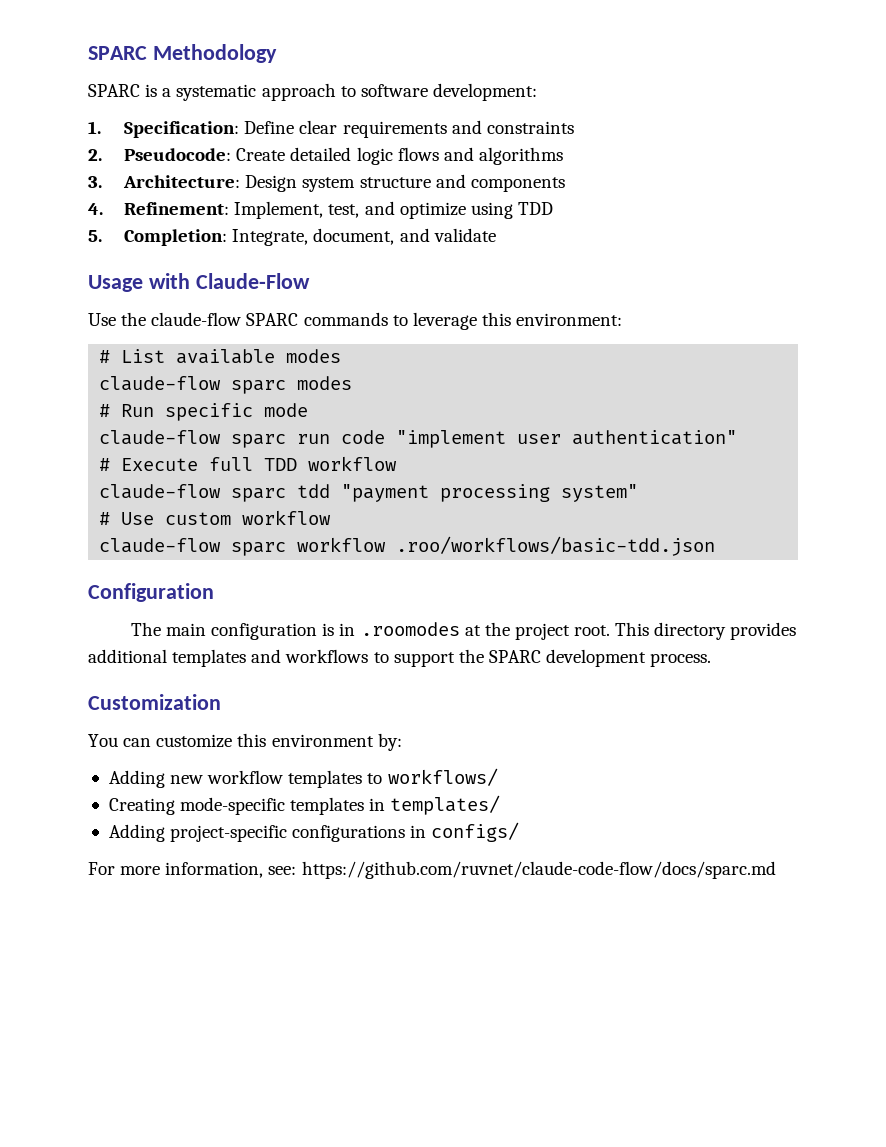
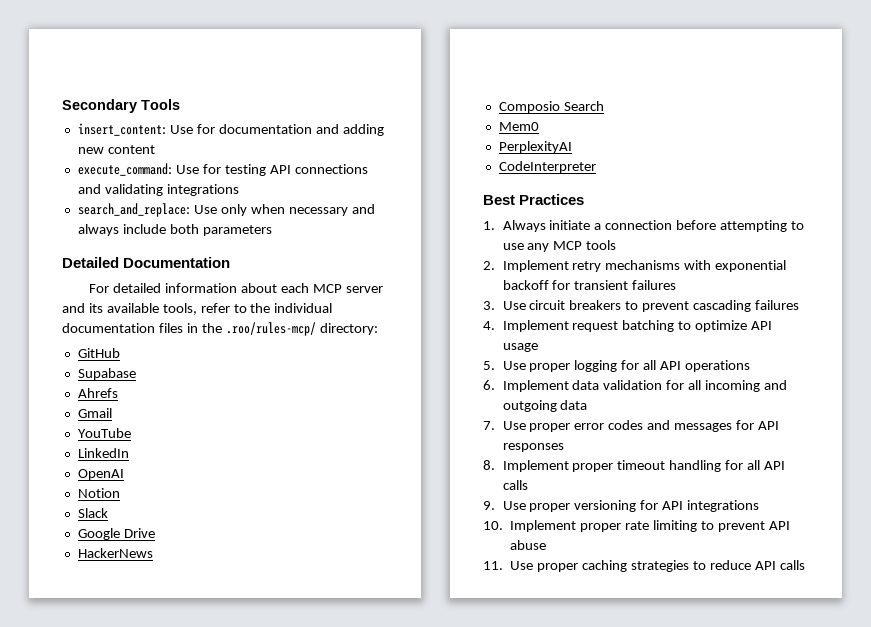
[88,44,277,63] [88,83,537,101] [88,120,574,138] [88,147,563,165] [88,174,565,192] [88,201,553,219] [88,228,496,246] [88,273,310,292] [88,312,623,330] [99,349,342,364] [99,376,353,394] [99,403,309,421] [99,430,738,448] [99,456,398,471] [99,484,639,502] [99,510,332,525] [99,536,716,556] [88,583,214,602] [130,622,797,640] [88,649,712,667] [88,694,221,710] [88,733,402,751] [108,768,498,788] [108,795,501,815] [108,822,520,842] [88,861,776,879] SPARC Methodology // SPARC is a systematic approach to software development: // 1. Specification: Define clear requirements and constraints // 2. Pseudocode: Create detailed logic flows and algorithms // 3. Architecture: Design system structure and components // 4. Refinement: Implement, test, and optimize using TDD // 5. Completion: Integrate, document, and validate // Usage with Claude-Flow // Use the claude-flow SPARC commands to leverage this environment: // # List available modes // claude-flow sparc modes // # Run specific mode // claude-flow sparc run code "implement user authentication" // # Execute full TDD workflow // claude-flow sparc tdd "payment processing system" // # Use custom workflow // claude-flow sparc workflow .roo/workflows/basic-tdd.json // Configuration // The main configuration is in .roomodes at the project root. This directory provides additional templates and workflows to support the SPARC development process. // Customization // You can customize this environment by: // Adding new workflow templates to workflows/ // Creating mode-specific templates in templates/ // Adding project-specific configurations in configs/ // For more information, see: https://github.com/ruvnet/claude-code-flow/docs/sparc.md -> [62,99,180,113] [77,123,384,136] [77,145,155,154] [77,163,368,176] [77,184,239,196] [77,203,375,217] [77,224,272,236] [62,257,231,268] [89,283,383,293] [62,303,333,315] [62,322,378,336] [77,348,120,358] [77,368,136,380] [77,388,118,398] [77,408,112,418] [77,428,131,438] [77,448,129,458] [77,469,124,480] [77,488,120,498] [77,508,108,518] [77,528,155,540] [77,548,153,558] [498,101,604,113] [498,122,539,131] [498,141,572,153] [498,161,596,173] [483,194,585,205] [483,220,805,232] [502,240,617,252] [483,260,787,272] [502,280,677,290] [483,300,800,312] [483,320,773,332] [502,343,538,352] [483,360,751,372] [483,380,788,392] [502,400,588,412] [483,420,779,432] [502,443,564,452] [483,460,786,472] [502,480,528,490] [483,500,760,512] [483,520,790,532] [510,540,547,550] [483,560,805,572] Secondary Tools // insert_content: Use for documentation and adding new content // execute_command: Use for testing API connections and validating integrations // search_and_replace: Use only when necessary and always include both parameters // Detailed Documentation // For detailed information about each MCP server and its available tools, refer to the individual documentation files in the .roo/rules-mcp/ directory: // GitHub // Supabase // Ahrefs // Gmail // YouTube // LinkedIn // OpenAI // Notion // Slack // Google Drive // HackerNews // Composio Search // Mem0 // PerplexityAI // CodeInterpreter // Best Practices // 1. Always initiate a connection before attempting to use any MCP tools // 2. Implement retry mechanisms with exponential backoff for transient failures // 3. Use circuit breakers to prevent cascading failures // 4. Implement request batching to optimize API usage // 5. Use proper logging for all API operations // 6. Implement data validation for all incoming and outgoing data // 7. Use proper error codes and messages for API responses // 8. Implement proper timeout handling for all API calls // 9. Use proper versioning for API integrations // 10. Implement proper rate limiting to prevent API abuse // 11. Use proper caching strategies to reduce API calls

